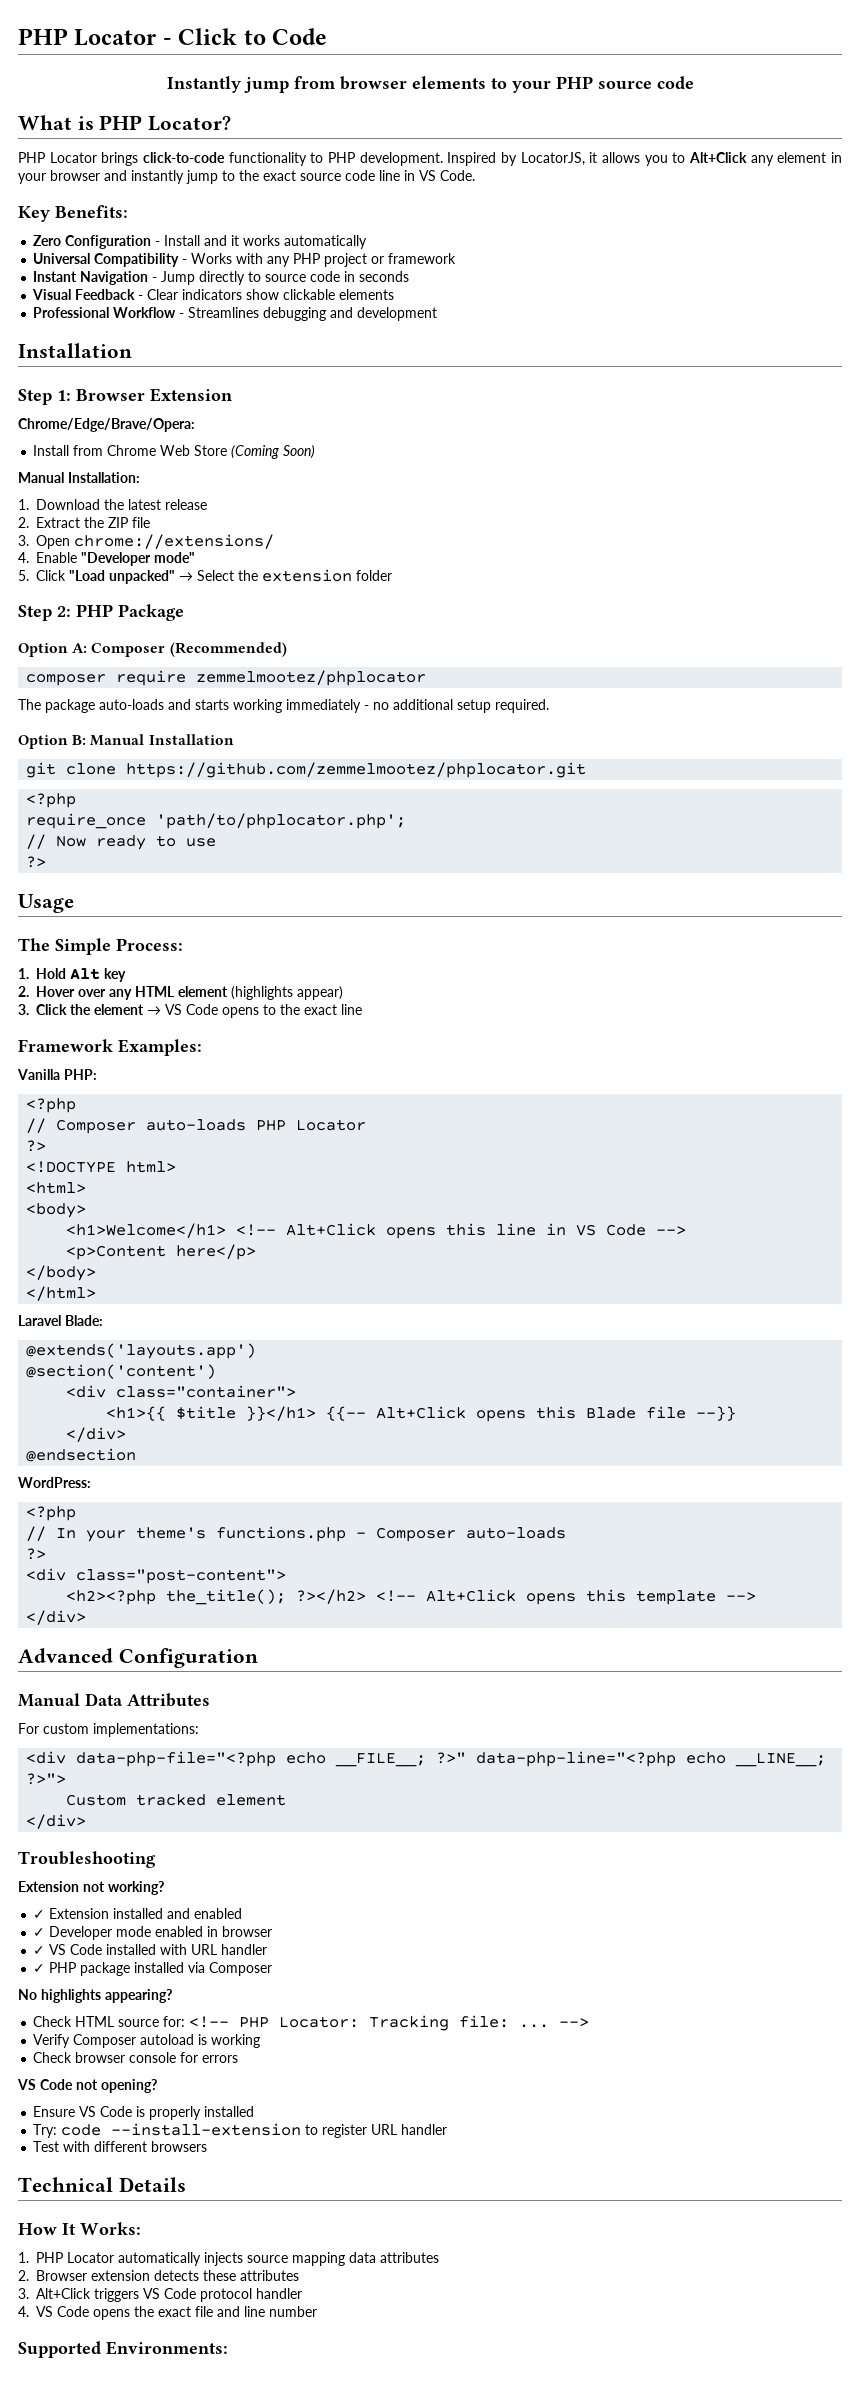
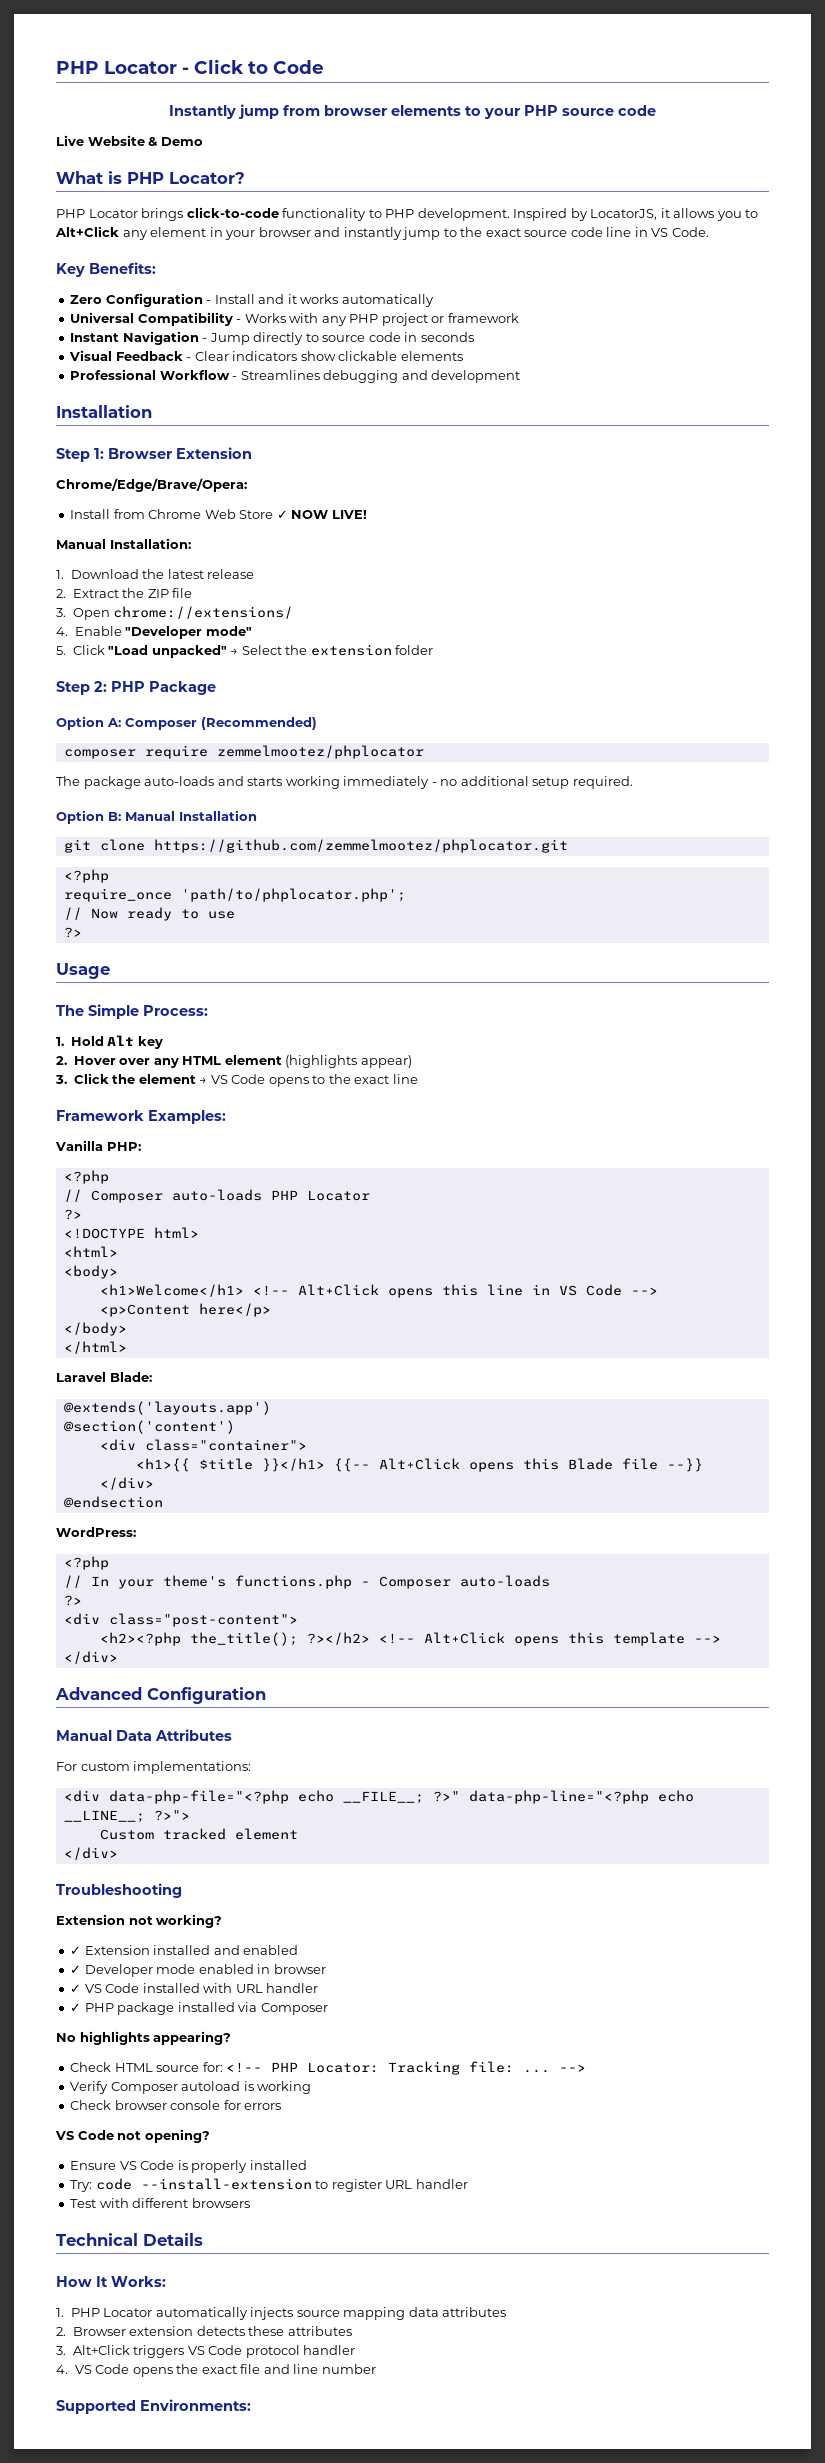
(694, 82) none -> [56,135,203,146] // Live Website & Demo
[231,445,316,459] (Coming Soon) -> [276,510,367,519] ✓ NOW LIVE!

